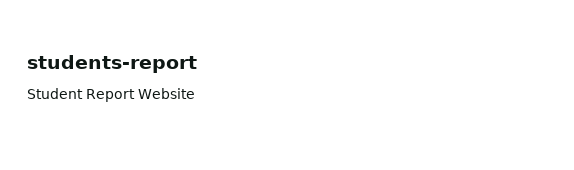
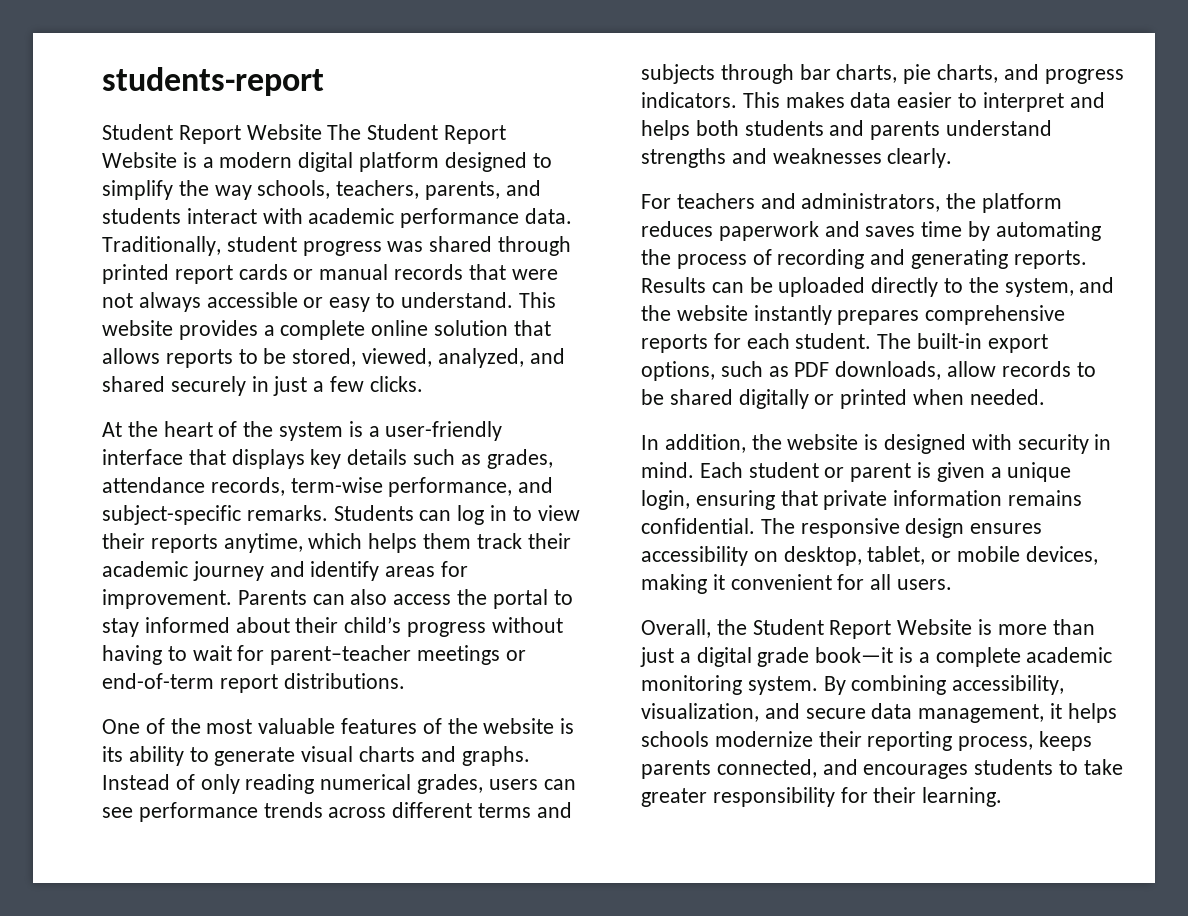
(195, 93) none -> [327,124,507,144] [102,152,552,172] [102,180,541,200] [102,208,573,228] [102,236,572,256] [102,264,558,284] [102,292,556,312] [102,320,551,340] [102,348,565,368] [102,376,423,396] [102,421,503,441] [102,449,553,469] [102,477,554,497] [102,505,580,525] [102,533,571,553] [102,561,469,581] [102,589,573,609] [102,617,563,637] [102,645,526,665] [102,673,405,693] [102,718,575,734] [102,746,530,766] [102,774,576,794] [102,802,572,822] [641,64,1124,84] [641,92,1105,112] [641,120,1053,140] [641,148,953,168] [641,193,1063,213] [641,221,1101,241] [641,249,1087,269] [641,277,1115,297] [641,305,1066,325] [641,333,1048,353] [641,361,1096,381] [641,389,1045,409] [641,434,1112,454] [641,462,1072,482] [641,490,1083,510] [641,518,1043,538] [641,546,1098,566] [641,574,953,594] [641,619,1095,639] [640,647,1113,667] [641,675,1065,695] [641,703,1117,723] [641,731,1093,751] [641,759,1123,779] [641,787,1003,807] The Student Report Website is a modern digital platform designed to simplify the way schools, teachers, parents, and students interact with academic performance data. Traditionally, student progress was shared through printed report cards or manual records that were not always accessible or easy to understand. This website provides a complete online solution that allows reports to be stored, viewed, analyzed, and shared securely in just a few clicks. // At the heart of the system is a user-friendly interface that displays key details such as grades, attendance records, term-wise performance, and subject-specific remarks. Students can log in to view their reports anytime, which helps them track their academic journey and identify areas for improvement. Parents can also access the portal to stay informed about their child’s progress without having to wait for parent–teacher meetings or end-of-term report distributions. // One of the most valuable features of the website is its ability to generate visual charts and graphs. Instead of only reading numerical grades, users can see performance trends across different terms and subjects through bar charts, pie charts, and progress indicators. This makes data easier to interpret and helps both students and parents understand strengths and weaknesses clearly. // For teachers and administrators, the platform reduces paperwork and saves time by automating the process of recording and generating reports. Results can be uploaded directly to the system, and the website instantly prepares comprehensive reports for each student. The built-in export options, such as PDF downloads, allow records to be shared digitally or printed when needed. // In addition, the website is designed with security in mind. Each student or parent is given a unique login, ensuring that private information remains confidential. The responsive design ensures accessibility on desktop, tablet, or mobile devices, making it convenient for all users. // Overall, the Student Report Website is more than just a digital grade book—it is a complete academic monitoring system. By combining accessibility, visualization, and secure data management, it helps schools modernize their reporting process, keeps parents connected, and encourages students to take greater responsibility for their learning.

